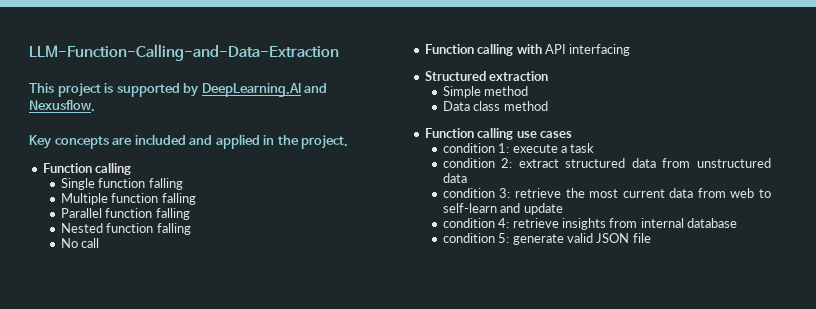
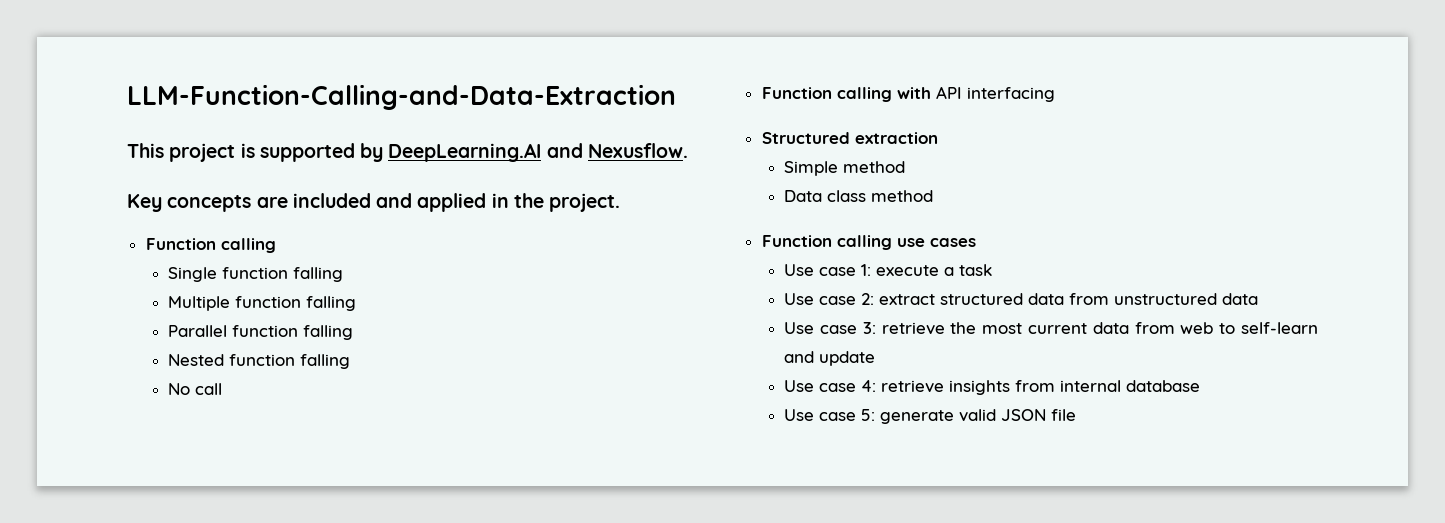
[442,143,495,153] condition -> [784,264,857,276] Use case
[442,158,495,168] condition -> [784,293,857,305] Use case
[442,188,495,198] condition -> [784,322,858,334] Use case
[442,218,495,228] condition -> [784,380,857,392] Use case
[442,233,495,243] condition -> [784,409,857,421] Use case

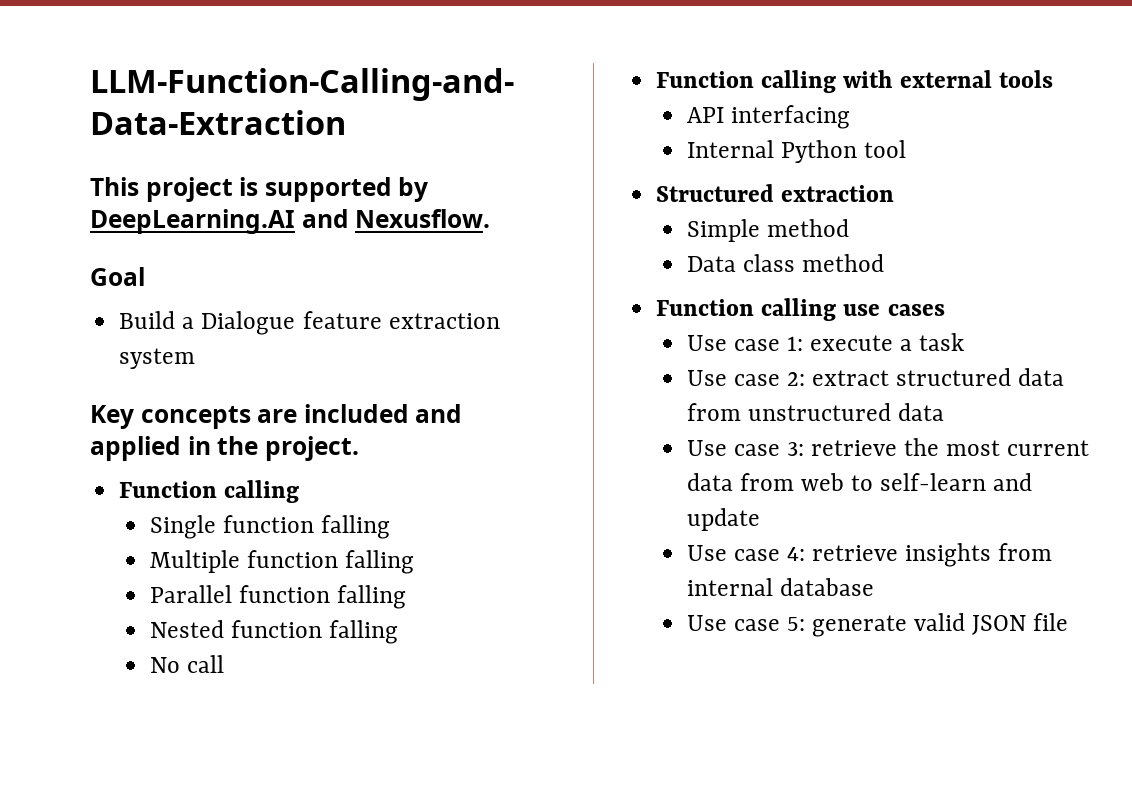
(688, 150) none -> [90,267,145,286] [119,311,500,335] [119,348,196,369] // Goal // Build a Dialogue feature extraction system
(931, 93) none -> [899,70,1053,88] external tools //
(1055, 94) none -> [686,140,906,163] // Internal Python tool

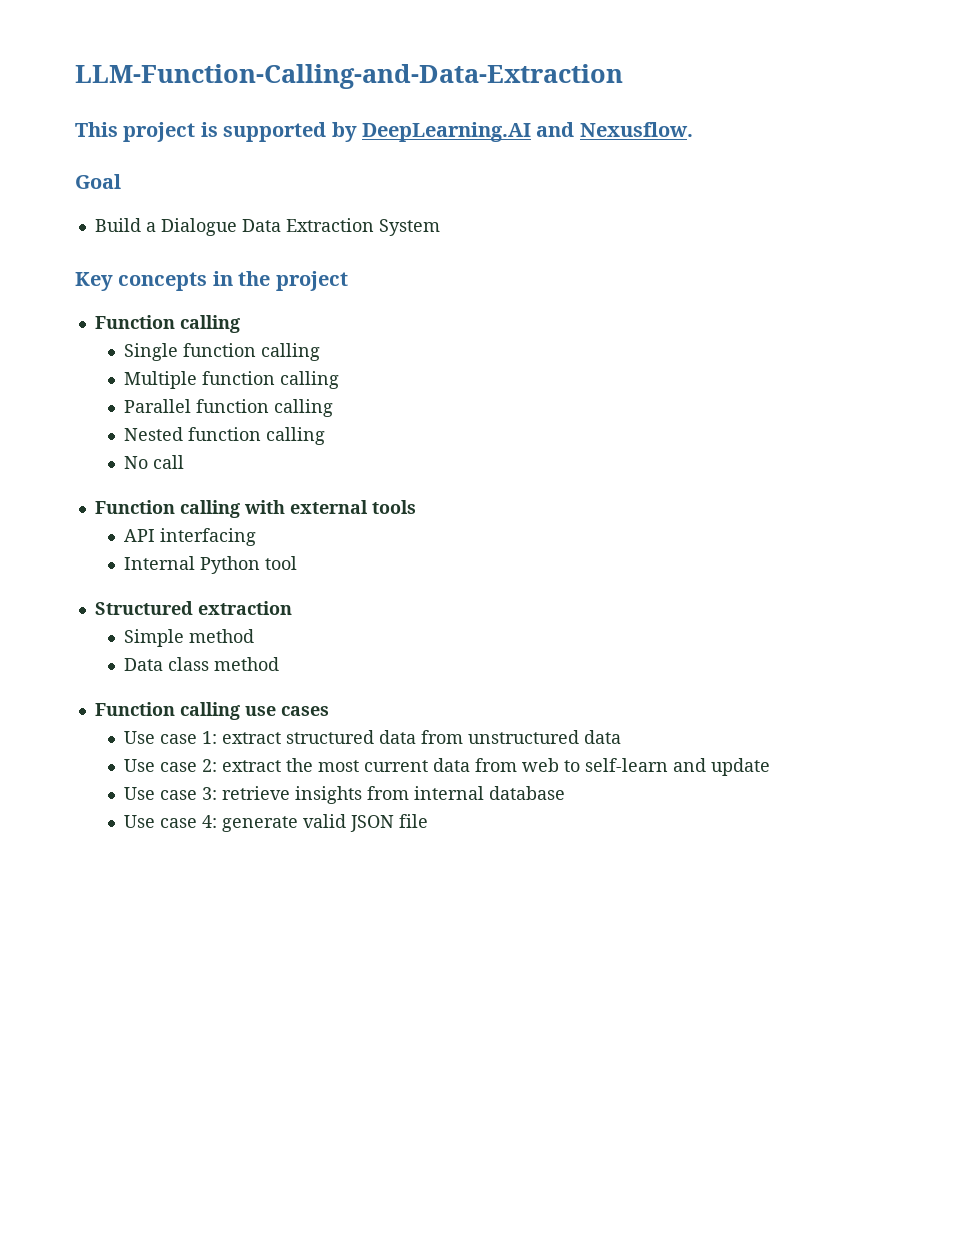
[302,311,500,329] [119,348,196,369] feature extraction system -> [241,218,440,236] Data Extraction System
[257,404,463,423] [90,436,181,461] are included and applied -> (208, 281) none
[264,436,359,461] project. -> [275,271,348,291] project
[320,515,390,539] falling -> [261,343,321,361] calling
[344,550,414,574] falling -> [280,371,340,389] calling
[336,585,406,609] falling -> [274,399,334,417] calling
[328,620,398,644] falling -> [266,427,326,445] calling
[809,333,965,351] [686,370,805,386] execute a task // Use case 2: -> (218, 737) none
[786,440,897,456] 3: retrieve -> [202,759,282,772] 2: extract
[786,547,805,561] 4: -> [202,787,218,800] 3:
[786,617,805,631] 5: -> [202,815,218,828] 4:

